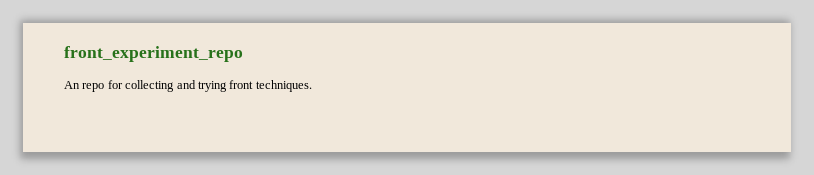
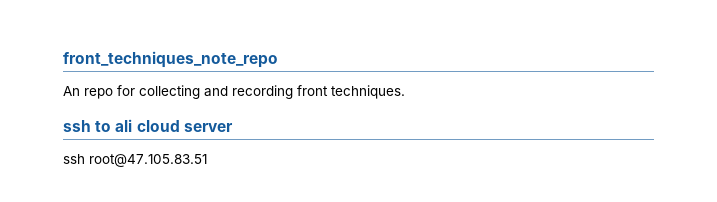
[64,46,243,62] front_experiment_repo -> [63,51,278,68] front_techniques_note_repo
[197,81,227,92] trying -> [232,85,293,99] recording
(312, 86) none -> [63,119,233,132] [63,154,207,167] // ssh to ali cloud server // ssh root@47.105.83.51

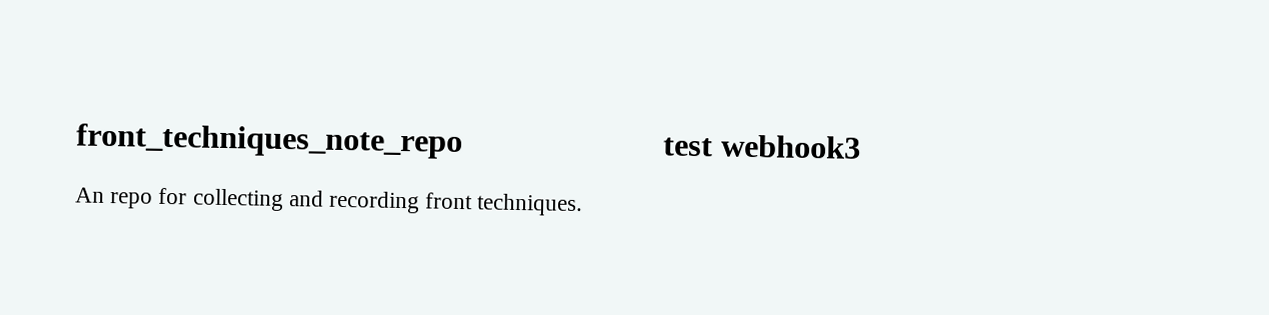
[63,119,233,132] [63,154,207,167] ssh to ali cloud server // ssh root@47.105.83.51 -> [663,134,861,159] test webhook3

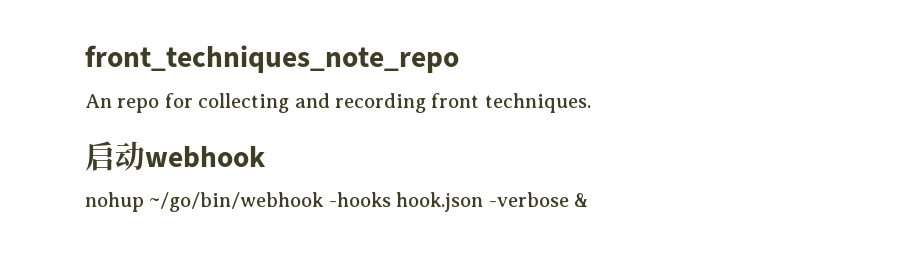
[663,134,861,159] test webhook3 -> [85,141,265,171] [85,192,589,212] 启动webhook // nohup ~/go/bin/webhook -hooks hook.json -verbose &

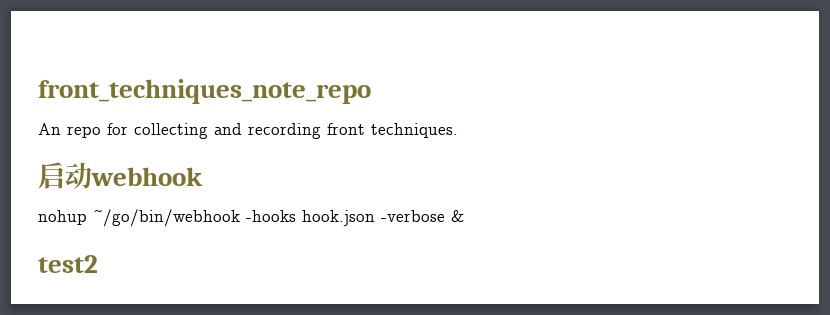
(589, 200) none -> [38,255,98,273] // test2

